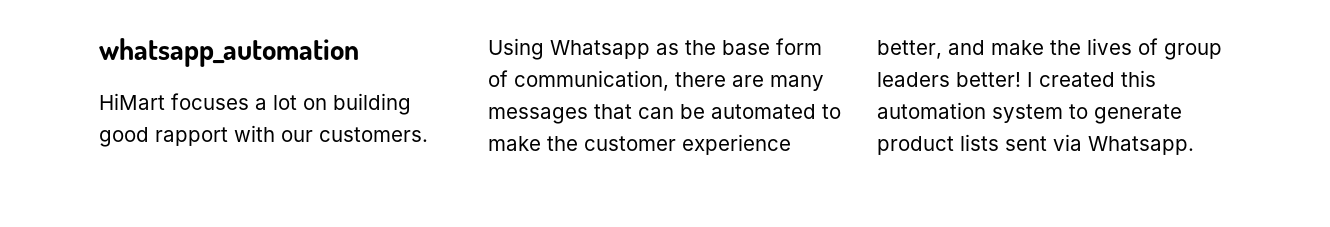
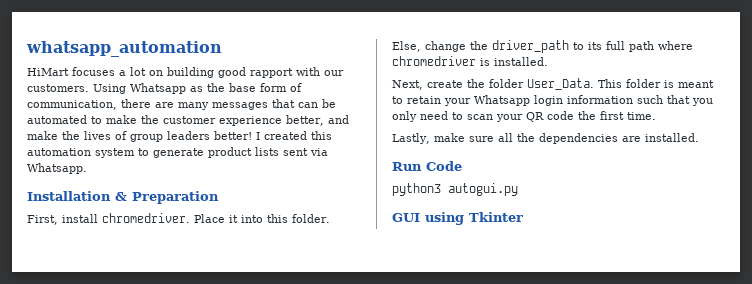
(1194, 145) none -> [27,191,219,204] [27,213,330,225] [392,40,693,53] [392,56,548,66] [392,78,714,90] [392,95,713,106] [392,111,656,122] [392,133,699,144] [392,161,462,171] [392,183,518,196] [392,212,523,225] // Installation & Preparation // First, install chromedriver. Place it into this folder. Else, change the driver_path to its full path where chromedriver is installed. // Next, create the folder User_Data. This folder is meant to retain your Whatsapp login information such that you only need to scan your QR code the first time. // Lastly, make sure all the dependencies are installed. // Run Code // python3 autogui.py // GUI using Tkinter

